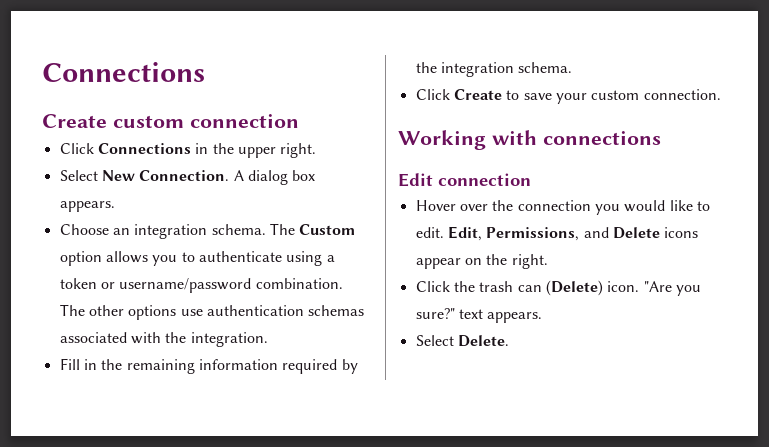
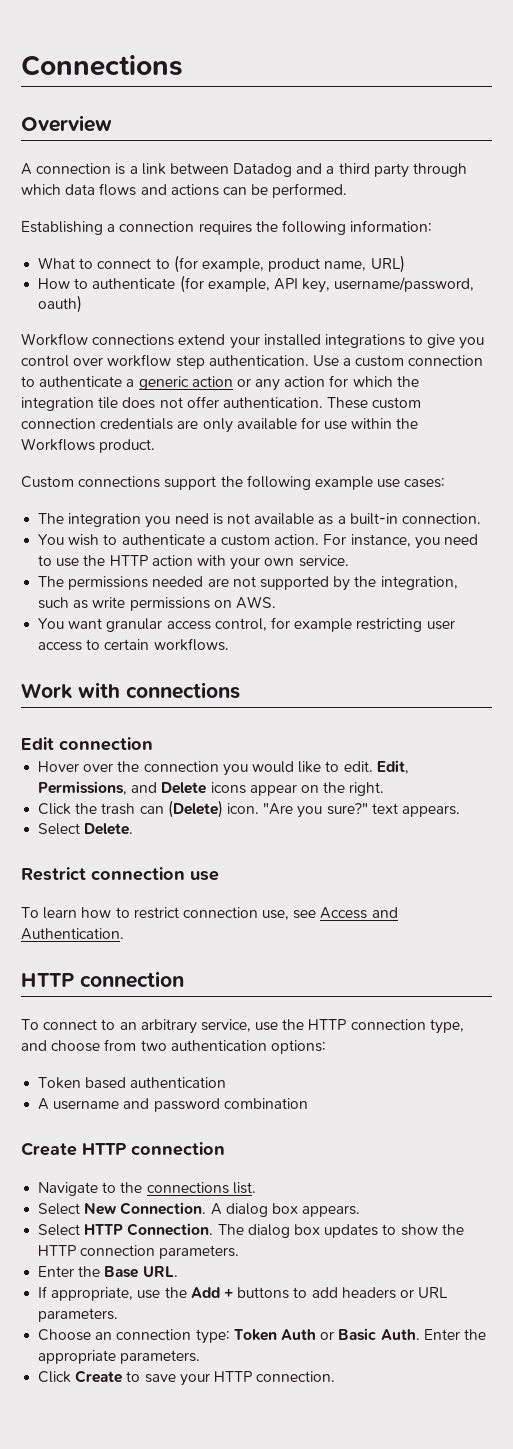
[42,114,299,128] [59,143,317,158] [59,170,316,185] [59,201,115,212] [59,223,356,239] [59,251,335,266] [59,278,343,293] [59,304,365,320] [59,332,268,347] [59,358,358,374] [415,62,573,77] [415,89,721,104] [398,130,486,150] Create custom connection // Click Connections in the upper right. // Select New Connection. A dialog box appears. // Choose an integration schema. The Custom option allows you to authenticate using a token or username/password combination. The other options use authentication schemas associated with the integration. // Fill in the remaining information required by the integration schema. // Click Create to save your custom connection. // Working -> [21,115,112,132] [21,163,468,178] [21,183,348,198] [21,220,433,235] [38,255,405,273] [38,275,475,293] [38,295,83,313] [21,333,485,349] [21,354,484,369] [21,375,419,391] [21,396,422,411] [21,417,419,433] [21,438,156,453] [21,475,446,490] [38,513,481,528] [38,534,478,549] [38,555,349,570] [38,576,458,591] [38,596,276,611] [38,617,455,632] [38,638,229,651] [21,683,73,699] Overview // A connection is a link between Datadog and a third party through which data flows and actions can be performed. // Establishing a connection requires the following information: // What to connect to (for example, product name, URL) // How to authenticate (for example, API key, username/password, oauth) // Workflow connections extend your installed integrations to give you control over workflow step authentication. Use a custom connection to authenticate a generic action or any action for which the integration tile does not offer authentication. These custom connection credentials are only available for use within the Workflows product. // Custom connections support the following example use cases: // The integration you need is not available as a built-in connection. // You wish to authenticate a custom action. For instance, you need to use the HTTP action with your own service. // The permissions needed are not supported by the integration, such as write permissions on AWS. // You want granular access control, for example restricting user access to certain workflows. // Work
(509, 341) none -> [21,867,219,881] [21,907,398,920] [21,928,124,940] [21,971,184,988] [21,1019,464,1034] [21,1039,326,1054] [38,1077,227,1089] [38,1098,308,1112] [21,1142,225,1156] [38,1182,256,1196] [38,1202,361,1217] [38,1223,464,1238] [38,1245,240,1259] [38,1266,178,1278] [38,1286,449,1301] [38,1308,119,1322] [38,1328,486,1344] [38,1350,201,1364] [38,1370,336,1386] // Restrict connection use // To learn how to restrict connection use, see Access and Authentication. // HTTP connection // To connect to an arbitrary service, use the HTTP connection type, and choose from two authentication options: // Token based authentication // A username and password combination // Create HTTP connection // Navigate to the connections list. // Select New Connection. A dialog box appears. // Select HTTP Connection. The dialog box updates to show the HTTP connection parameters. // Enter the Base URL. // If appropriate, use the Add + buttons to add headers or URL parameters. // Choose an connection type: Token Auth or Basic Auth. Enter the appropriate parameters. // Click Create to save your HTTP connection.

